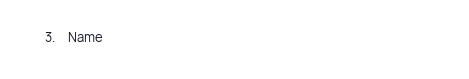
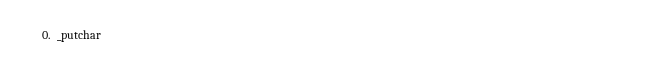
[45,32,103,42] 3. Name -> [42,30,102,42] 0. _putchar

